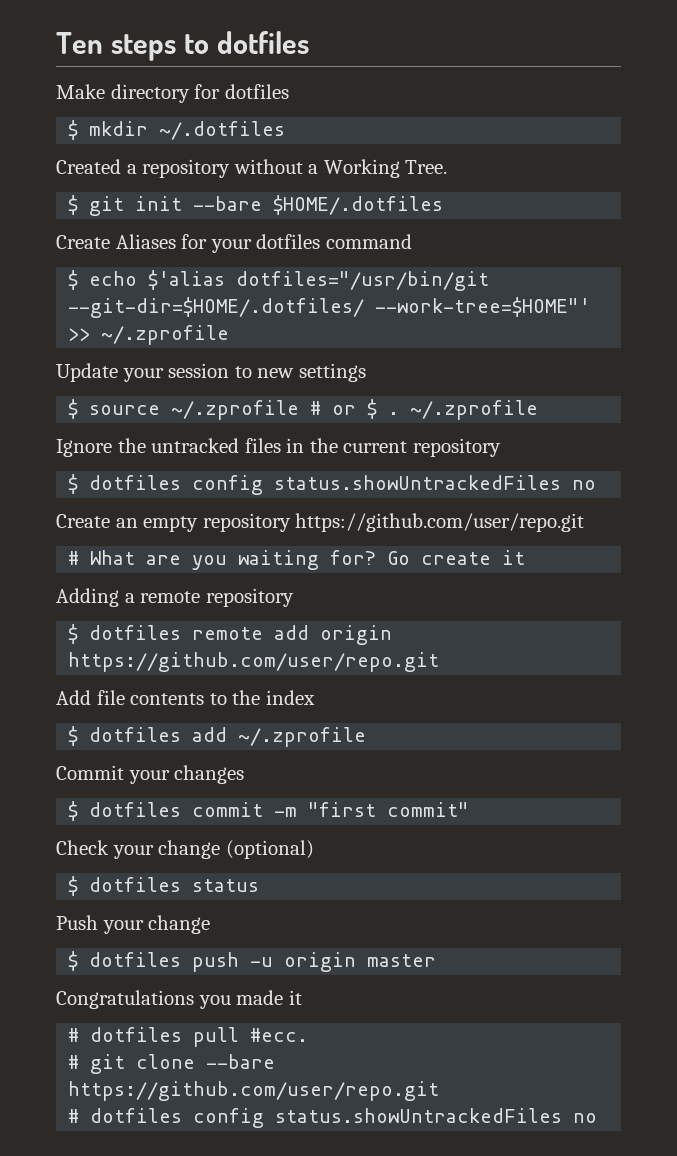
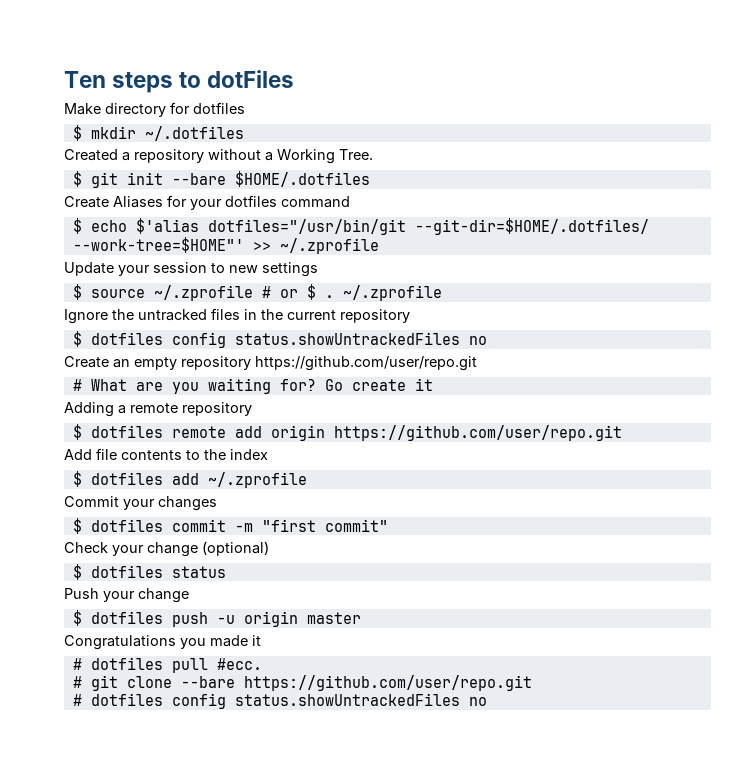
[217,31,310,54] dotfiles -> [207,70,295,88] dotFiles

